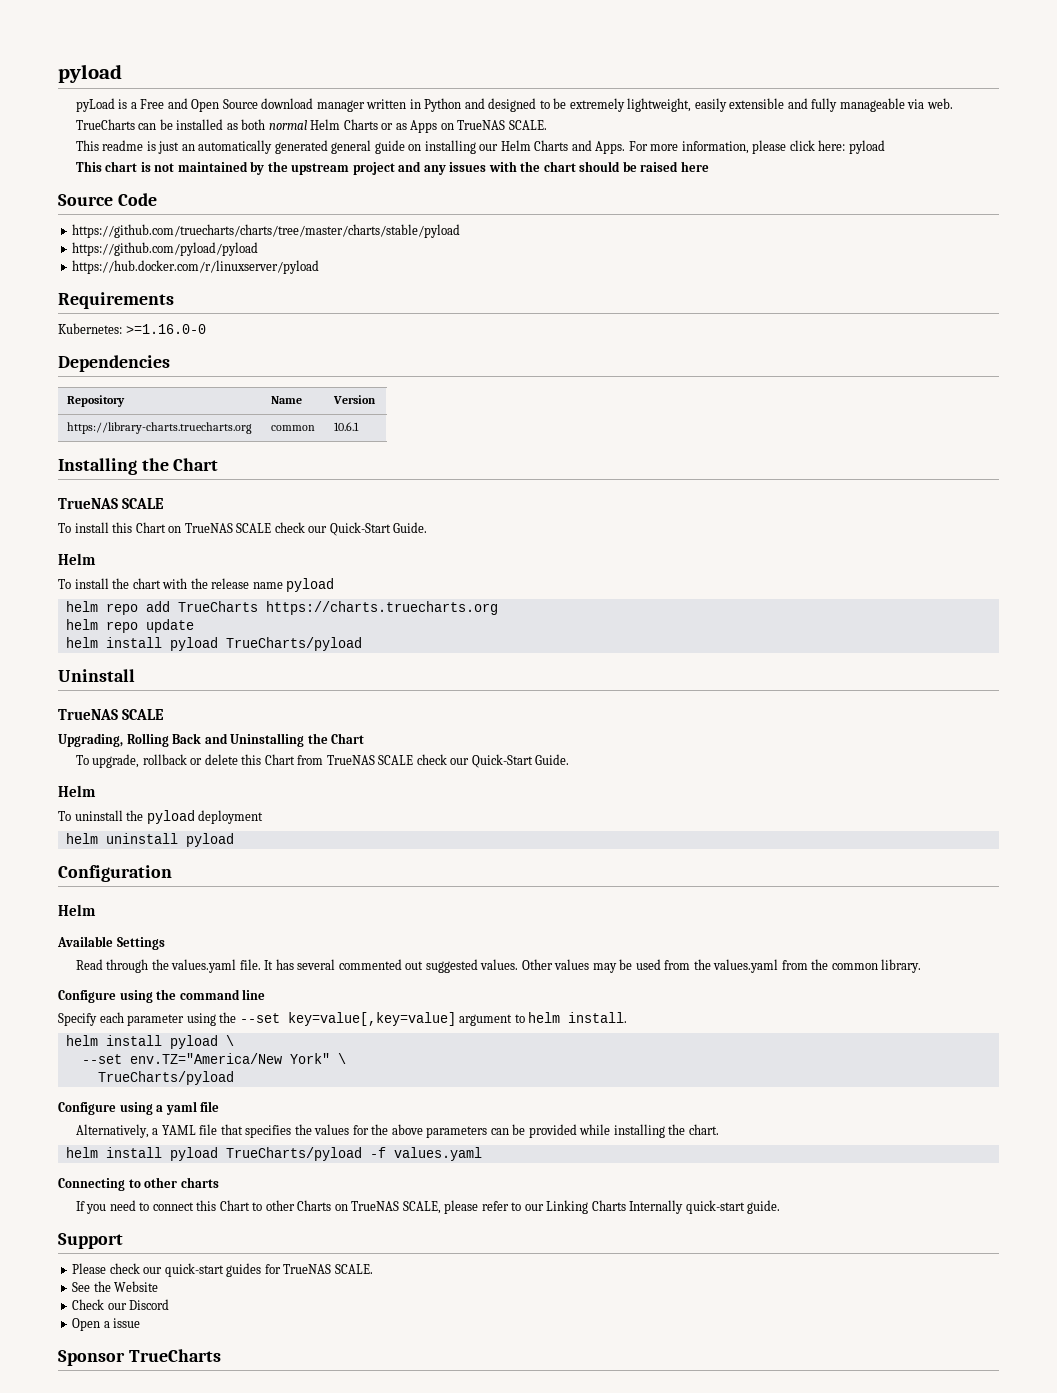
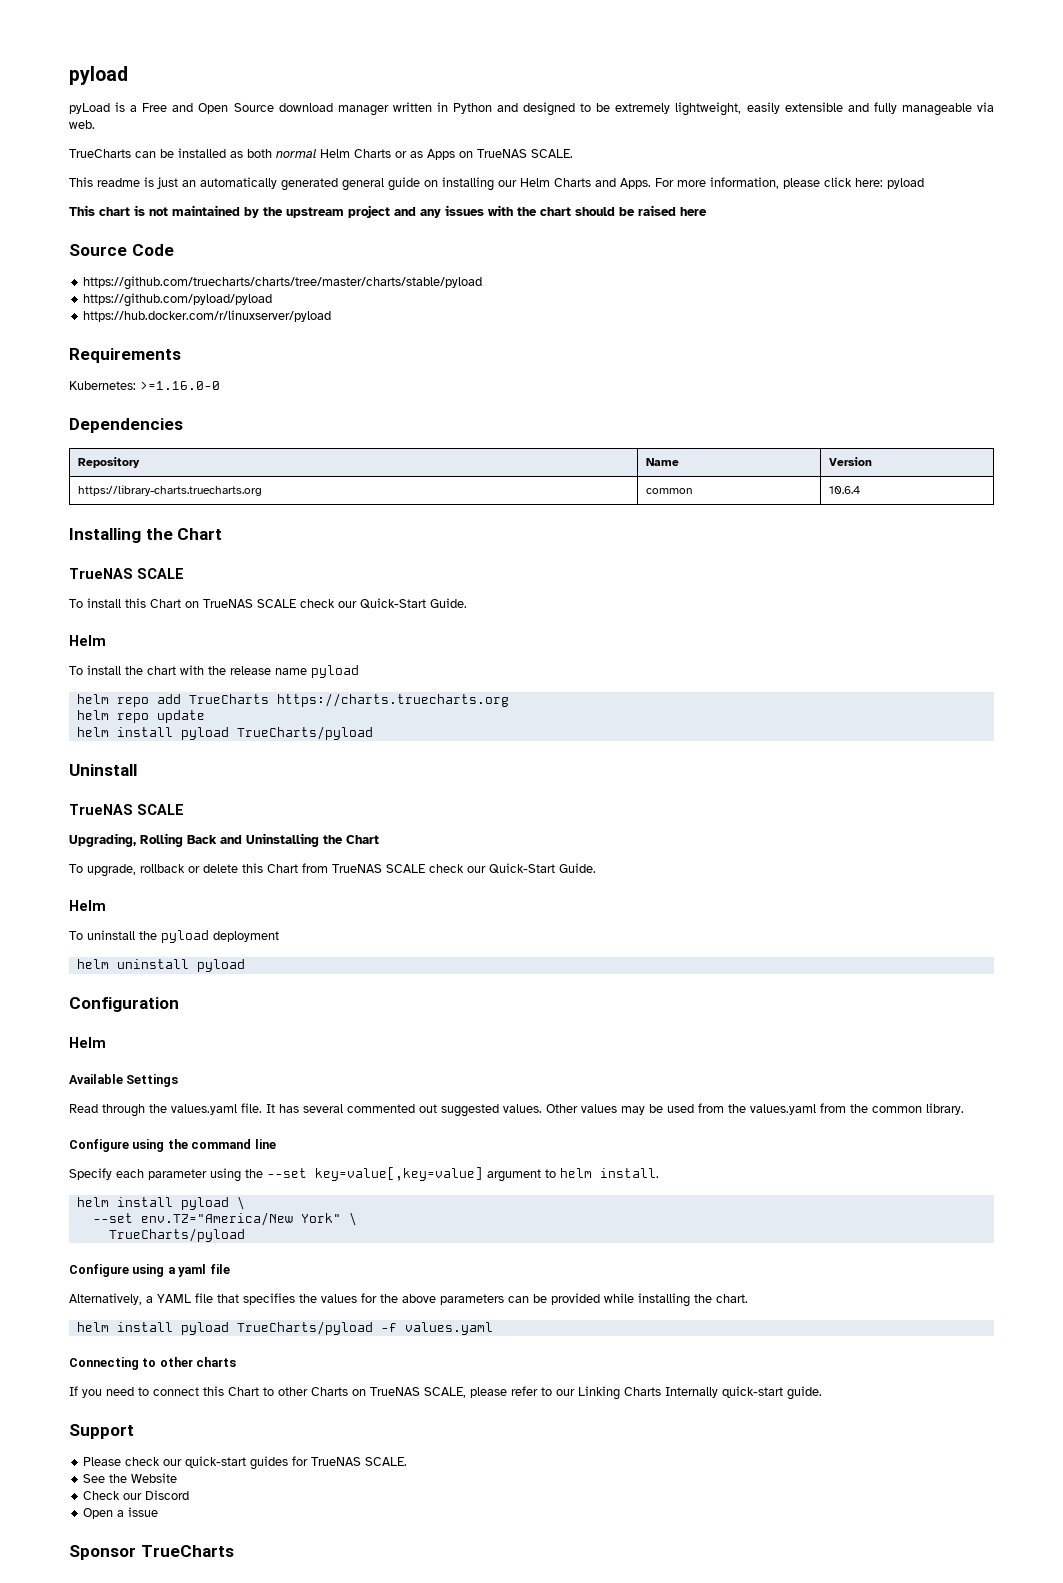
[334,422,360,431] 10.6.1 -> [828,486,860,494] 10.6.4

